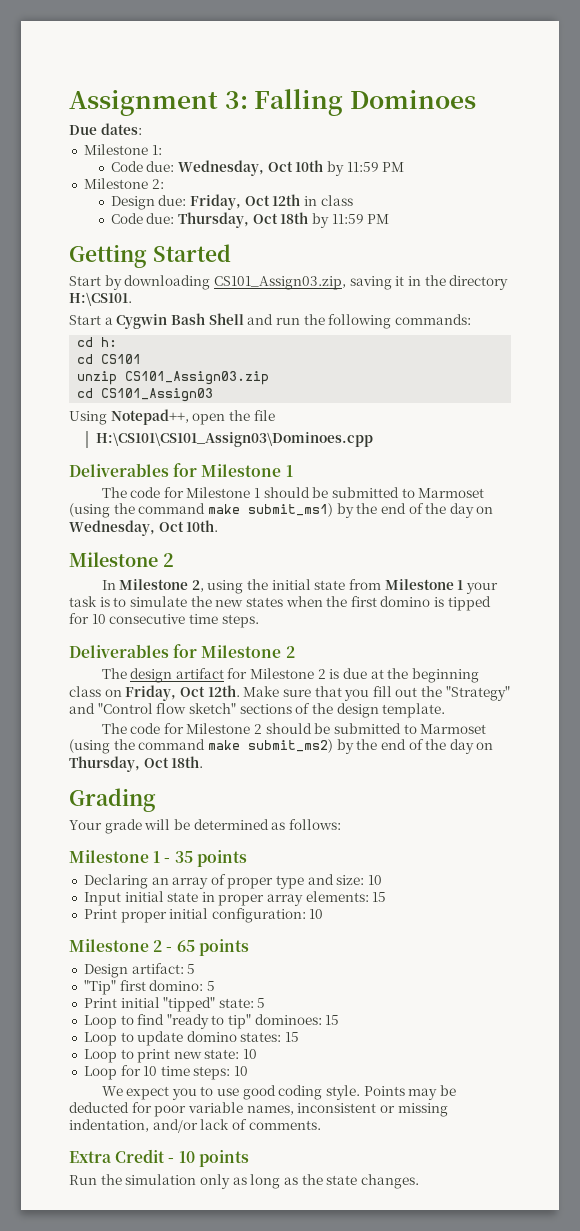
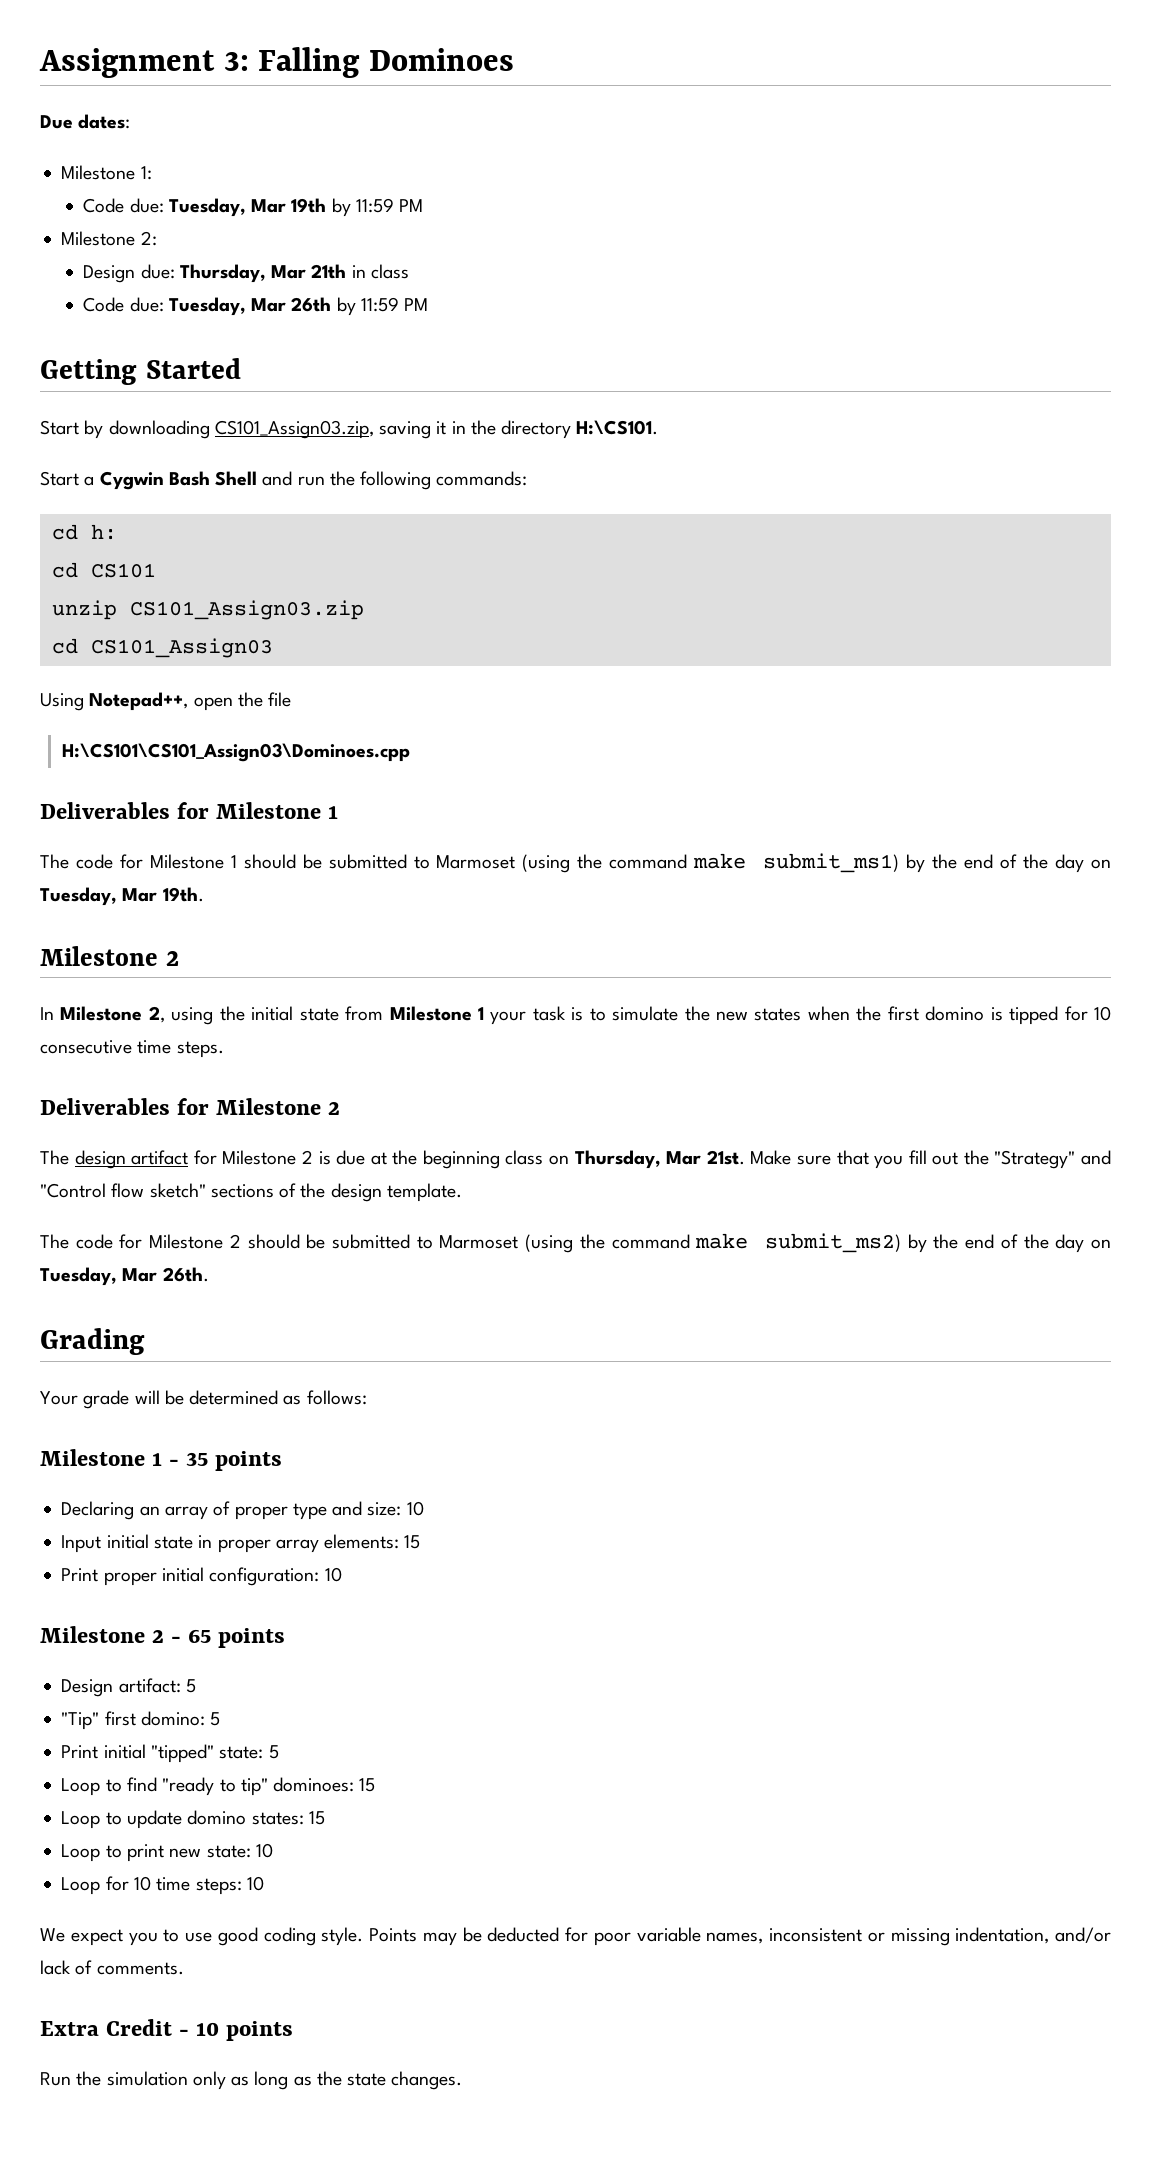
[178,160,324,176] Wednesday, Oct 10th -> [168,198,327,217] Tuesday, Mar 19th
[190,194,301,210] Friday, Oct 12th -> [179,264,347,283] Thursday, Mar 21th
[178,212,309,228] Thursday, Oct 18th -> [168,297,332,316] Tuesday, Mar 26th
[69,520,219,536] Wednesday, Oct 10th. -> [40,887,204,906] Tuesday, Mar 19th.
[125,685,240,701] Friday, Oct 12th. -> [574,1150,745,1169] Thursday, Mar 21st.
[69,756,204,772] Thursday, Oct 18th. -> [40,1267,209,1286] Tuesday, Mar 26th.

